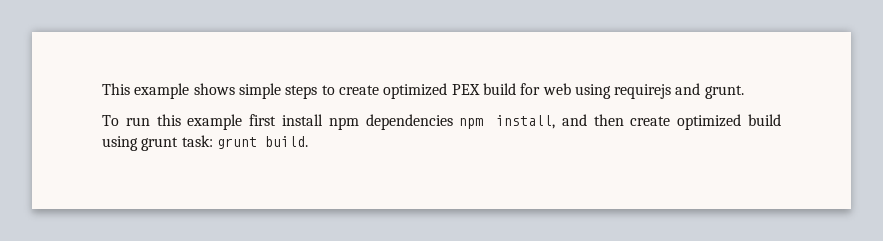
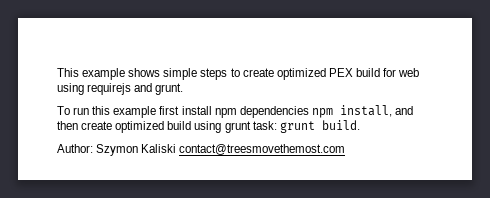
(308, 141) none -> [57,144,346,156] // Author: Szymon Kaliski contact@treesmovethemost.com

